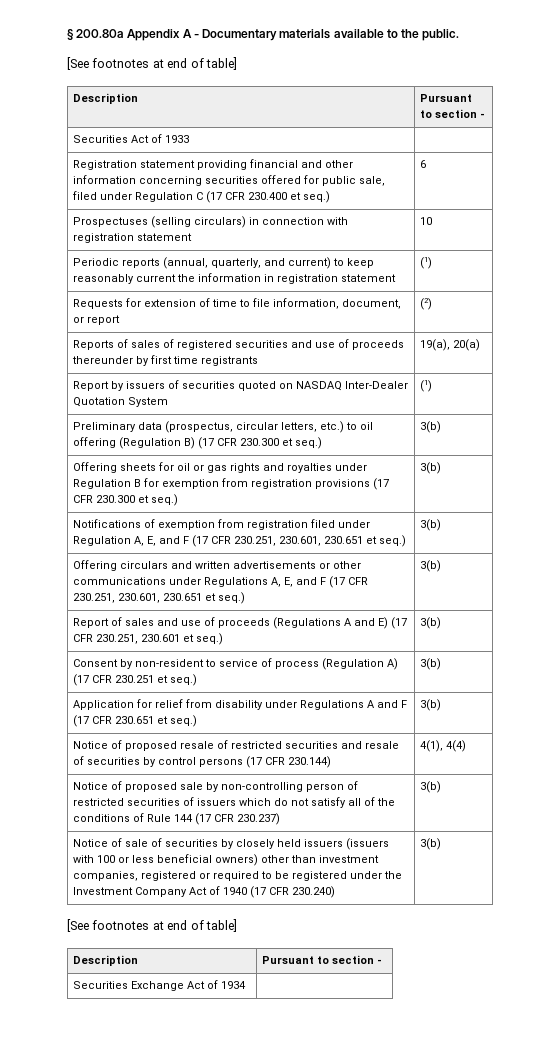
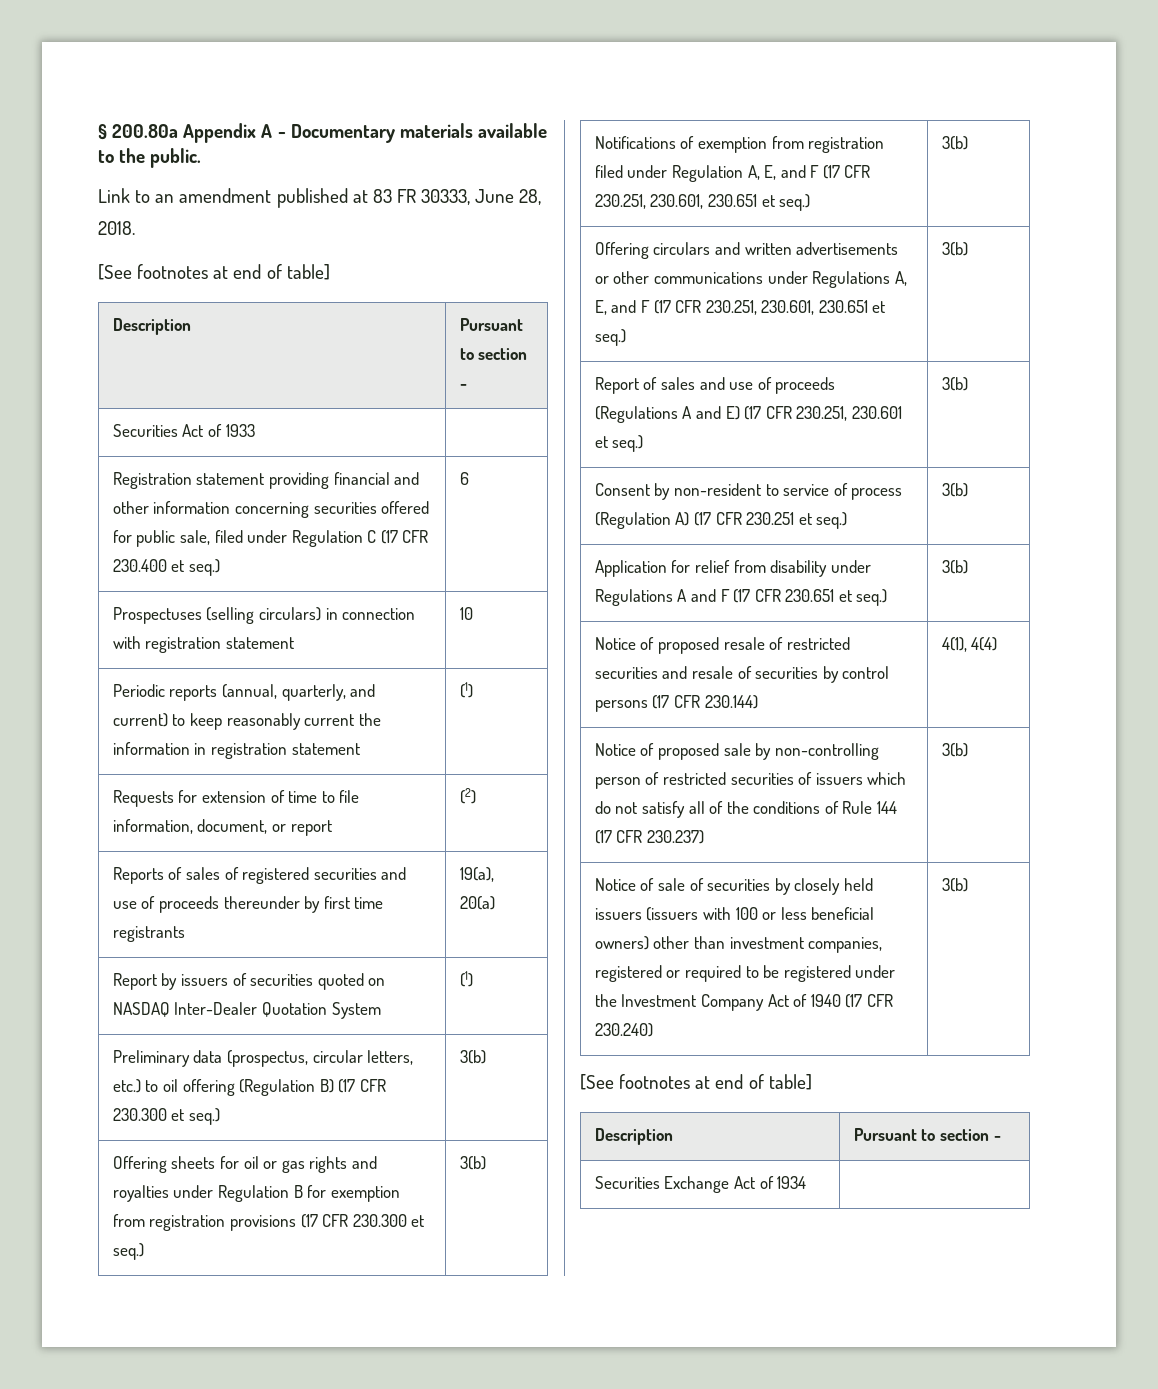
(460, 35) none -> [98,188,542,208] [98,221,135,235] // Link to an amendment published at 83 FR 30333, June 28, 2018.

